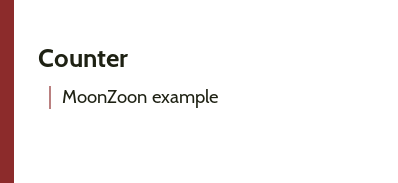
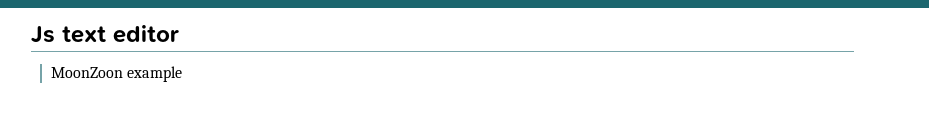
[38,49,128,67] Counter -> [31,25,179,44] Js text editor

